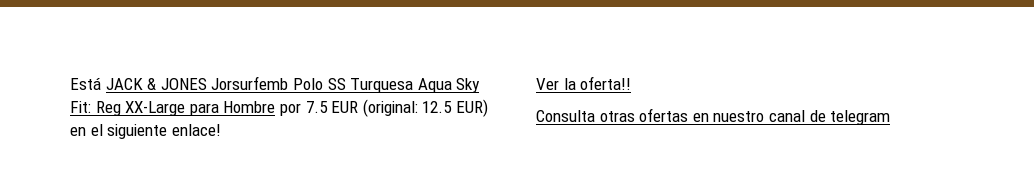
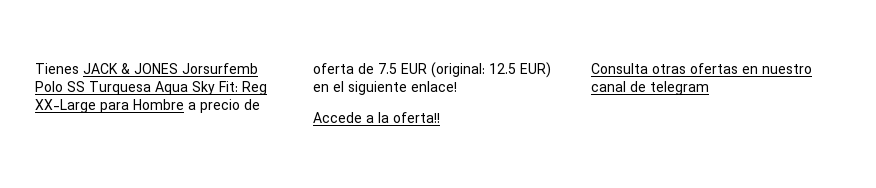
[70,77,101,90] Está -> [35,63,79,74] Tienes
[279,103,301,116] por -> [188,99,260,113] [313,63,374,74] a precio de oferta de
[536,78,559,90] Ver -> [313,112,374,123] Accede a

